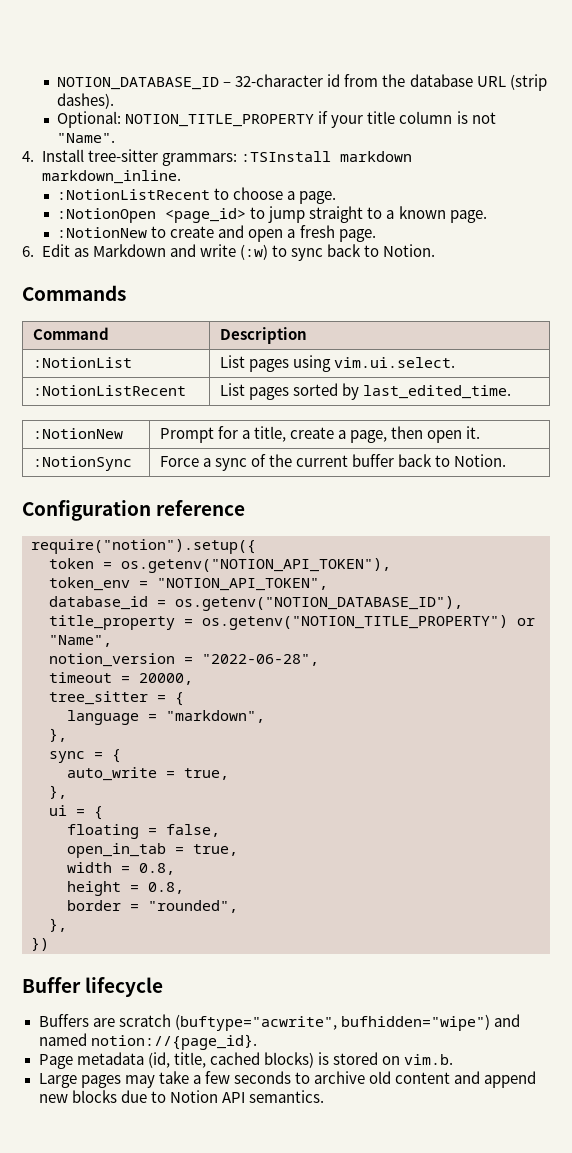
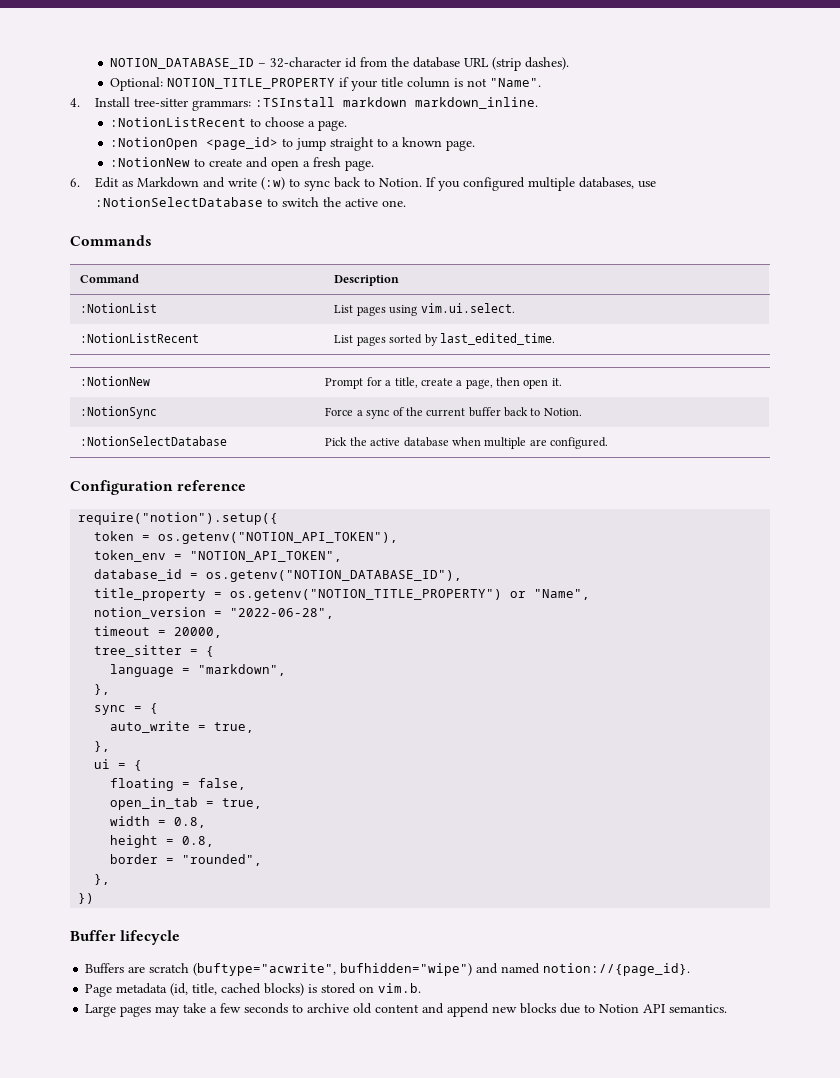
(436, 250) none -> [425,177,656,191] [94,197,406,207] If you configured multiple databases, use :NotionSelectDatabase to switch the active one.
(507, 460) none -> [80,436,228,446] [325,437,609,449] // :NotionSelectDatabase | Pick the active database when multiple are configured.

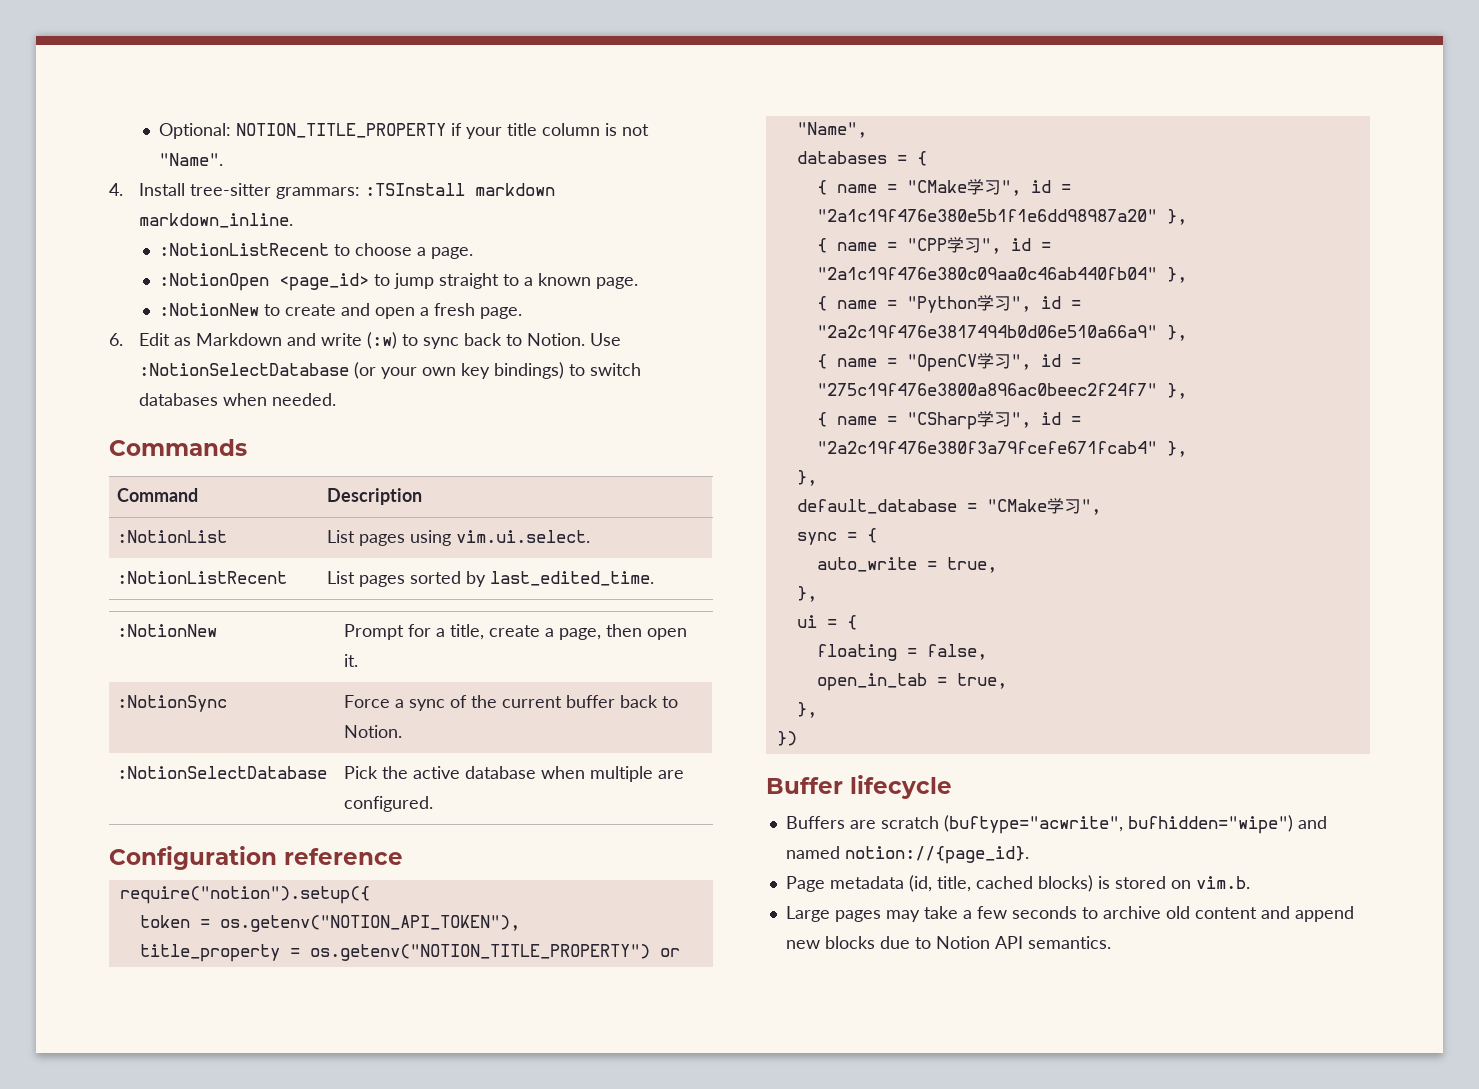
[110,57,570,71] NOTION_DATABASE_ID – 32-character id from the database URL (strip dashes). // -> (159, 131) none
[425,177,656,191] [94,197,406,207] If you configured multiple databases, use :NotionSelectDatabase to switch the active one. -> [590,333,622,346] [139,362,642,379] [139,393,337,406] Use :NotionSelectDatabase (or your own key bindings) to switch databases when needed.
[94,550,343,562] [94,569,463,582] // token_env = "NOTION_API_TOKEN", // database_id = os.getenv("NOTION_DATABASE_ID"), -> (520, 923) none
[94,607,335,619] [94,626,223,638] [94,645,215,657] [110,664,287,677] [94,684,111,695] notion_version = "2022-06-28", // timeout = 20000, // tree_sitter = { // language = "markdown", // }, -> [796,151,927,166] [816,179,1071,196] [816,209,1187,225] [816,237,1051,254] [816,267,1187,283] [816,295,1081,313] [816,325,1187,341] [816,353,1081,372] [816,383,1187,399] [816,411,1081,430] [816,441,1187,457] [796,470,817,486] [796,498,1101,515] databases = { // { name = "CMake学习", id = "2a1c19f476e380e5b1f1e6dd98987a20" }, // { name = "CPP学习", id = "2a1c19f476e380c09aa0c46ab440fb04" }, // { name = "Python学习", id = "2a2c19f476e3817494b0d06e510a66a9" }, // { name = "OpenCV学习", id = "275c19f476e3800a896ac0beec2f24f7" }, // { name = "CSharp学习", id = "2a2c19f476e380f3a79fcefe671fcab4" }, // }, // default_database = "CMake学习",
[110,816,207,828] [110,835,215,848] [110,854,263,866] // width = 0.8, // height = 0.8, // border = "rounded", -> (1007, 681) none

